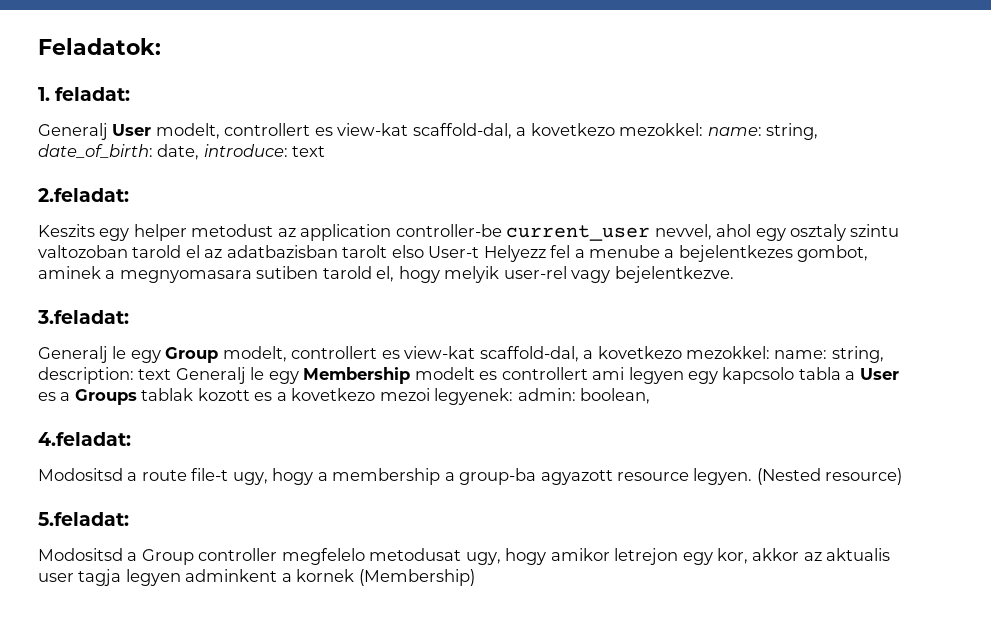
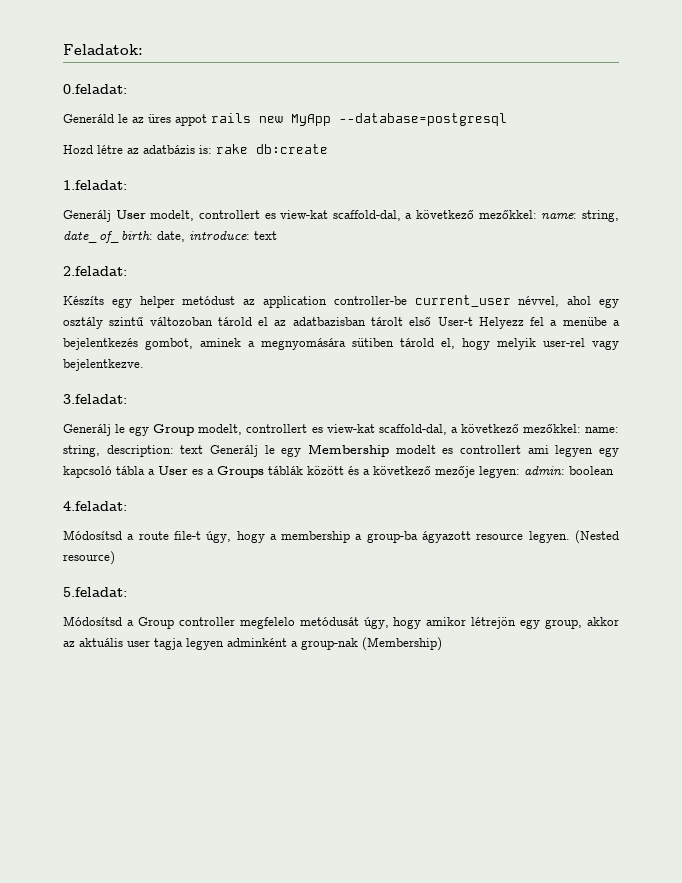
[38,87,131,101] [38,123,108,140] 1. feladat: // Generalj -> [63,84,127,94] [63,113,507,126] [63,144,328,154] [63,180,127,190] [63,210,111,222] 0.feladat: // Generáld le az üres appot rails new MyApp --database=postgresql // Hozd létre az adatbázis is: rake db:create // 1.feladat: // Generálj
[530,123,704,136] kovetkezo mezokkel: -> [416,210,537,219] következő mezőkkel:
[38,224,95,237] Keszits -> [63,296,104,305] Készíts
[191,224,274,237] metodust -> [182,296,236,305] metódust
[654,224,712,240] nevvel, -> [518,296,560,307] névvel,
[790,224,900,241] [38,245,182,258] osztaly szintu valtozoban tarold -> [63,317,252,329] osztály szintű változoban tárold
[342,245,424,258] tarolt elso -> [370,317,432,326] tárolt első
[589,245,869,262] [38,266,372,283] menube a bejelentkezes gombot, aminek a megnyomasara sutiben tarold -> [562,317,620,326] [63,338,434,350] menübe a bejelentkezés gombot, aminek a megnyomására sütiben tárold
[38,346,108,363] Generalj -> [63,424,111,436] Generálj
[597,346,771,359] kovetkezo mezokkel: -> [460,424,581,433] következő mezőkkel:
[175,367,246,384] Generalj -> [209,445,258,457] Generálj
[722,367,841,384] kapcsolo tabla -> [63,466,145,478] kapcsoló tábla
[141,388,651,405] tablak kozott es a kovetkezo mezoi legyenek: admin: boolean, -> [268,466,614,478] táblák között és a következő mezője legyen: admin: boolean
[38,468,123,481] Modositsd -> [63,530,122,540] Módosítsd
[232,472,268,485] ugy, -> [206,531,232,543] úgy,
[540,470,613,485] agyazott -> [422,531,472,543] ágyazott
[38,548,123,561] Modositsd -> [63,616,122,626] Módosítsd
[369,548,749,565] metodusat ugy, hogy amikor letrejon egy kor, -> [299,617,583,629] metódusát úgy, hogy amikor létrejön egy group,
[826,548,891,561] aktualis -> [79,638,123,647] aktuális
[185,569,355,582] adminkent a kornek -> [227,638,358,650] adminként a group-nak

